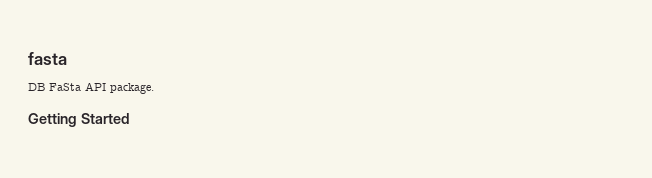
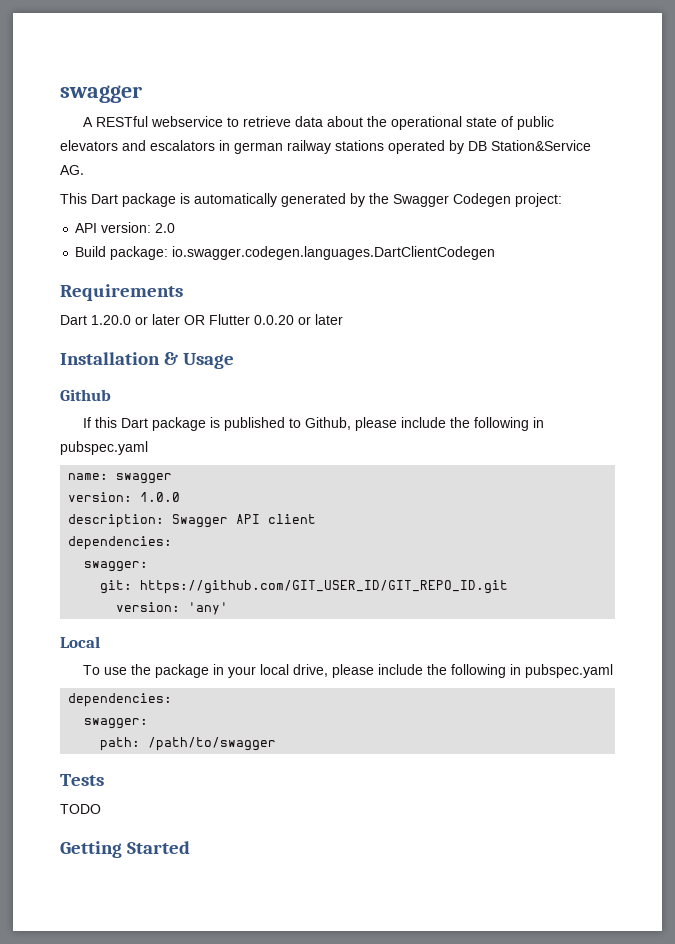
[28,52,67,65] [28,82,154,94] fasta // DB FaSta API package. -> [60,85,142,103] [82,116,554,130] [60,140,591,154] [60,165,84,175] [60,193,562,207] [75,222,176,233] [75,246,496,260] [60,284,183,301] [60,314,343,325] [60,352,235,369] [60,389,111,401] [82,417,544,431] [60,441,148,455] [68,473,173,484] [68,492,181,502] [68,514,317,528] [68,536,173,550] [84,561,149,572] [100,580,509,594] [116,602,229,615] [60,636,100,648] [82,664,613,678] [68,693,173,707] [84,718,149,729] [100,737,277,751] [60,774,104,786] [60,804,101,814] swagger // A RESTful webservice to retrieve data about the operational state of public elevators and escalators in german railway stations operated by DB Station&Service AG. // This Dart package is automatically generated by the Swagger Codegen project: // API version: 2.0 // Build package: io.swagger.codegen.languages.DartClientCodegen // Requirements // Dart 1.20.0 or later OR Flutter 0.0.20 or later // Installation & Usage // Github // If this Dart package is published to Github, please include the following in pubspec.yaml // name: swagger // version: 1.0.0 // description: Swagger API client // dependencies: // swagger: // git: https://github.com/GIT_USER_ID/GIT_REPO_ID.git // version: 'any' // Local // To use the package in your local drive, please include the following in pubspec.yaml // dependencies: // swagger: // path: /path/to/swagger // Tests // TODO

